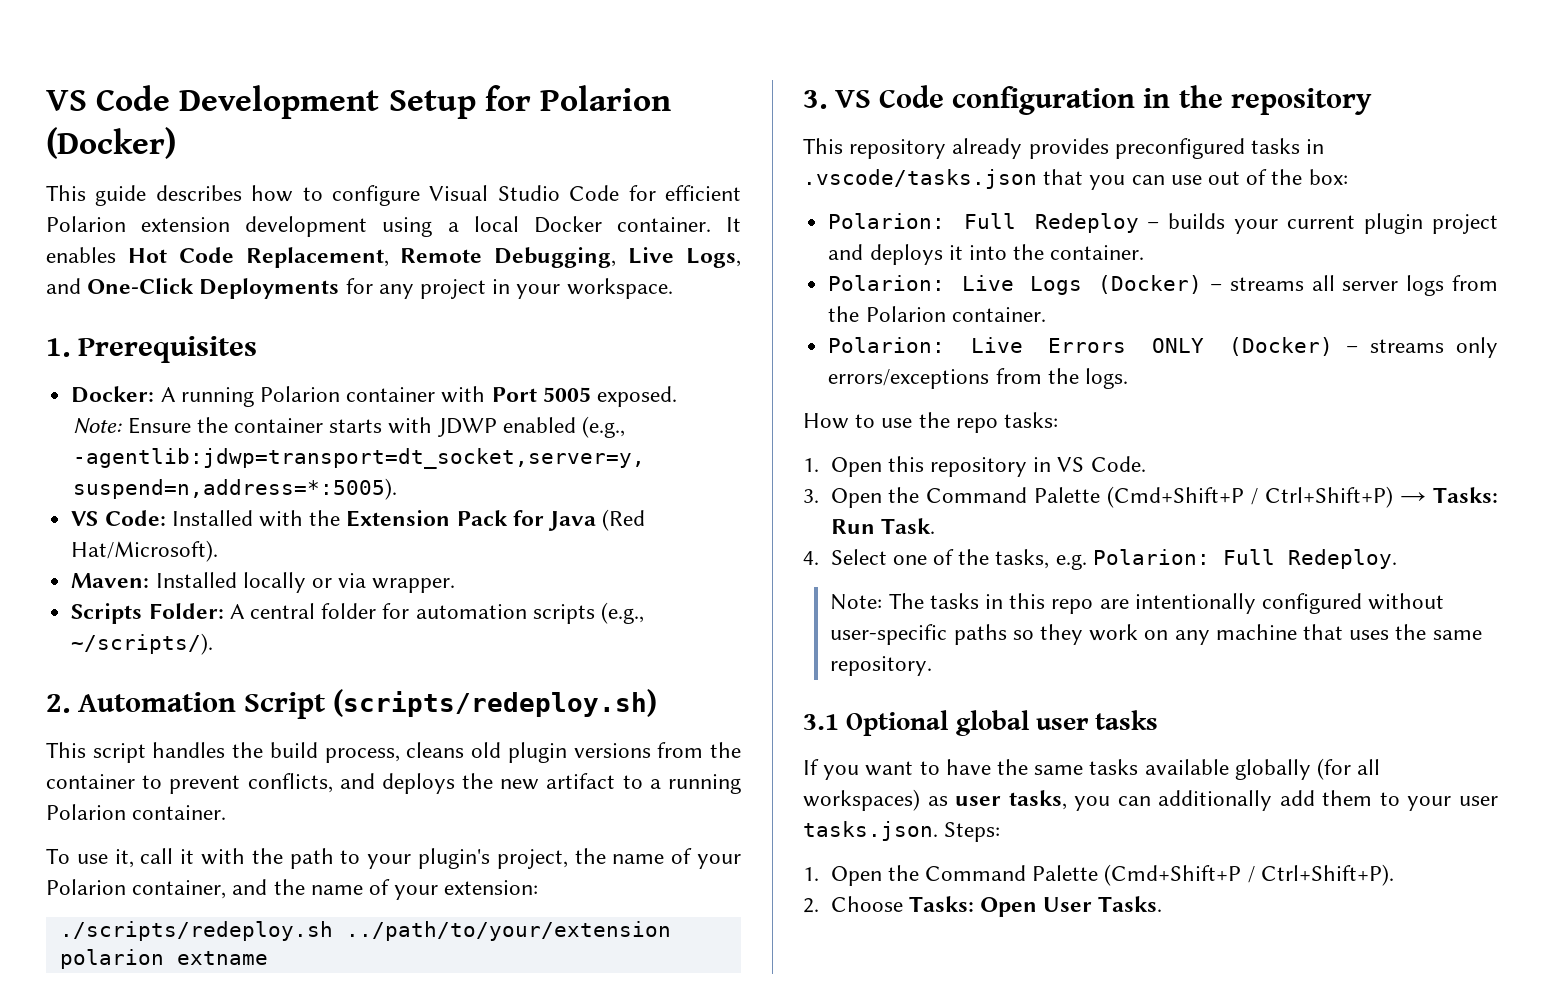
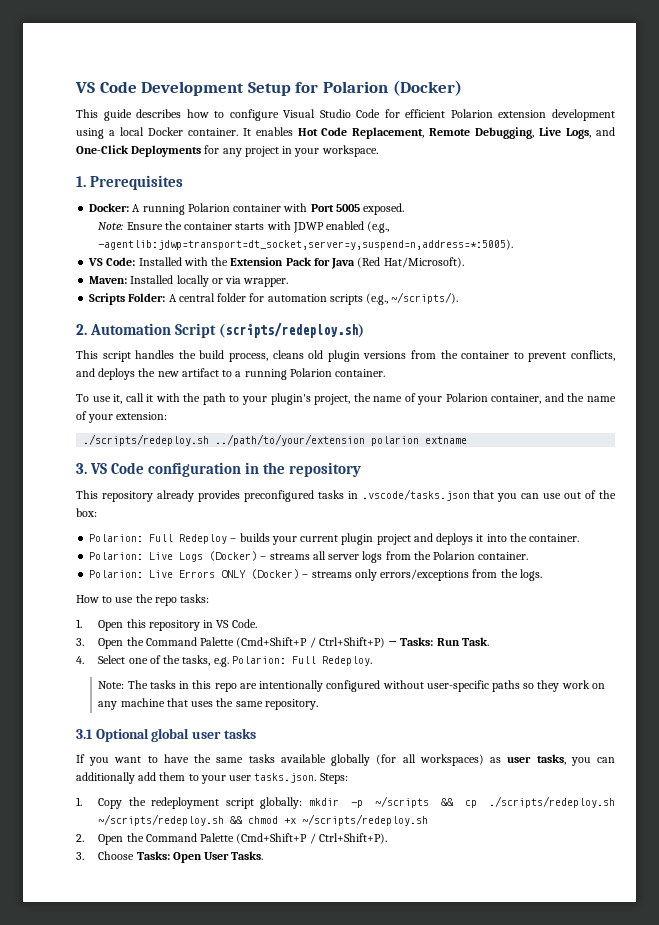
(819, 874) none -> [98,796,615,809] [98,814,429,826] [76,834,84,842] Copy the redeployment script globally: mkdir -p ~/scripts && cp ./scripts/redeploy.sh ~/scripts/redeploy.sh && chmod +x ~/scripts/redeploy.sh // 2.
[803,898,819,913] 2. -> [76,852,84,860] 3.

